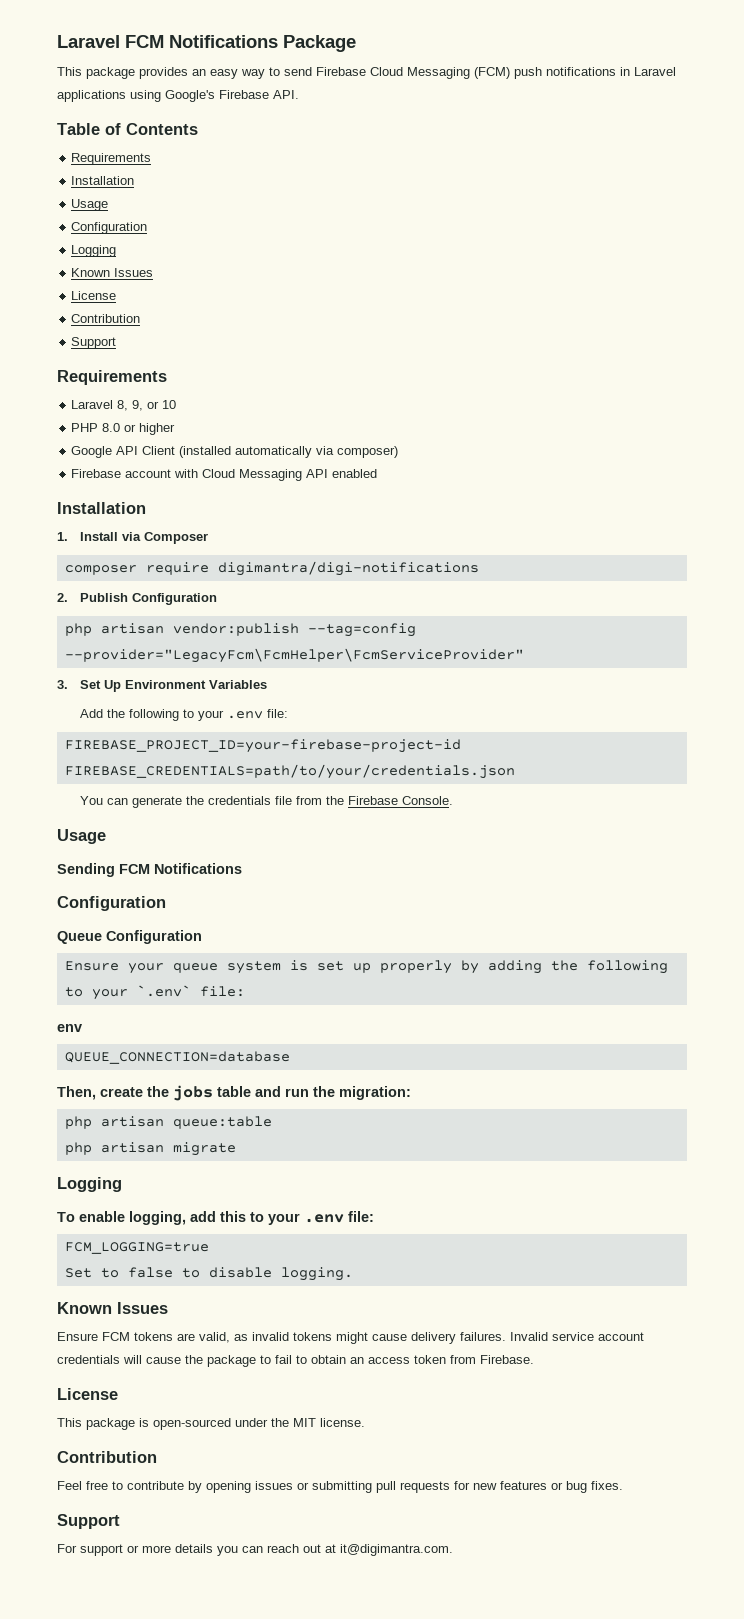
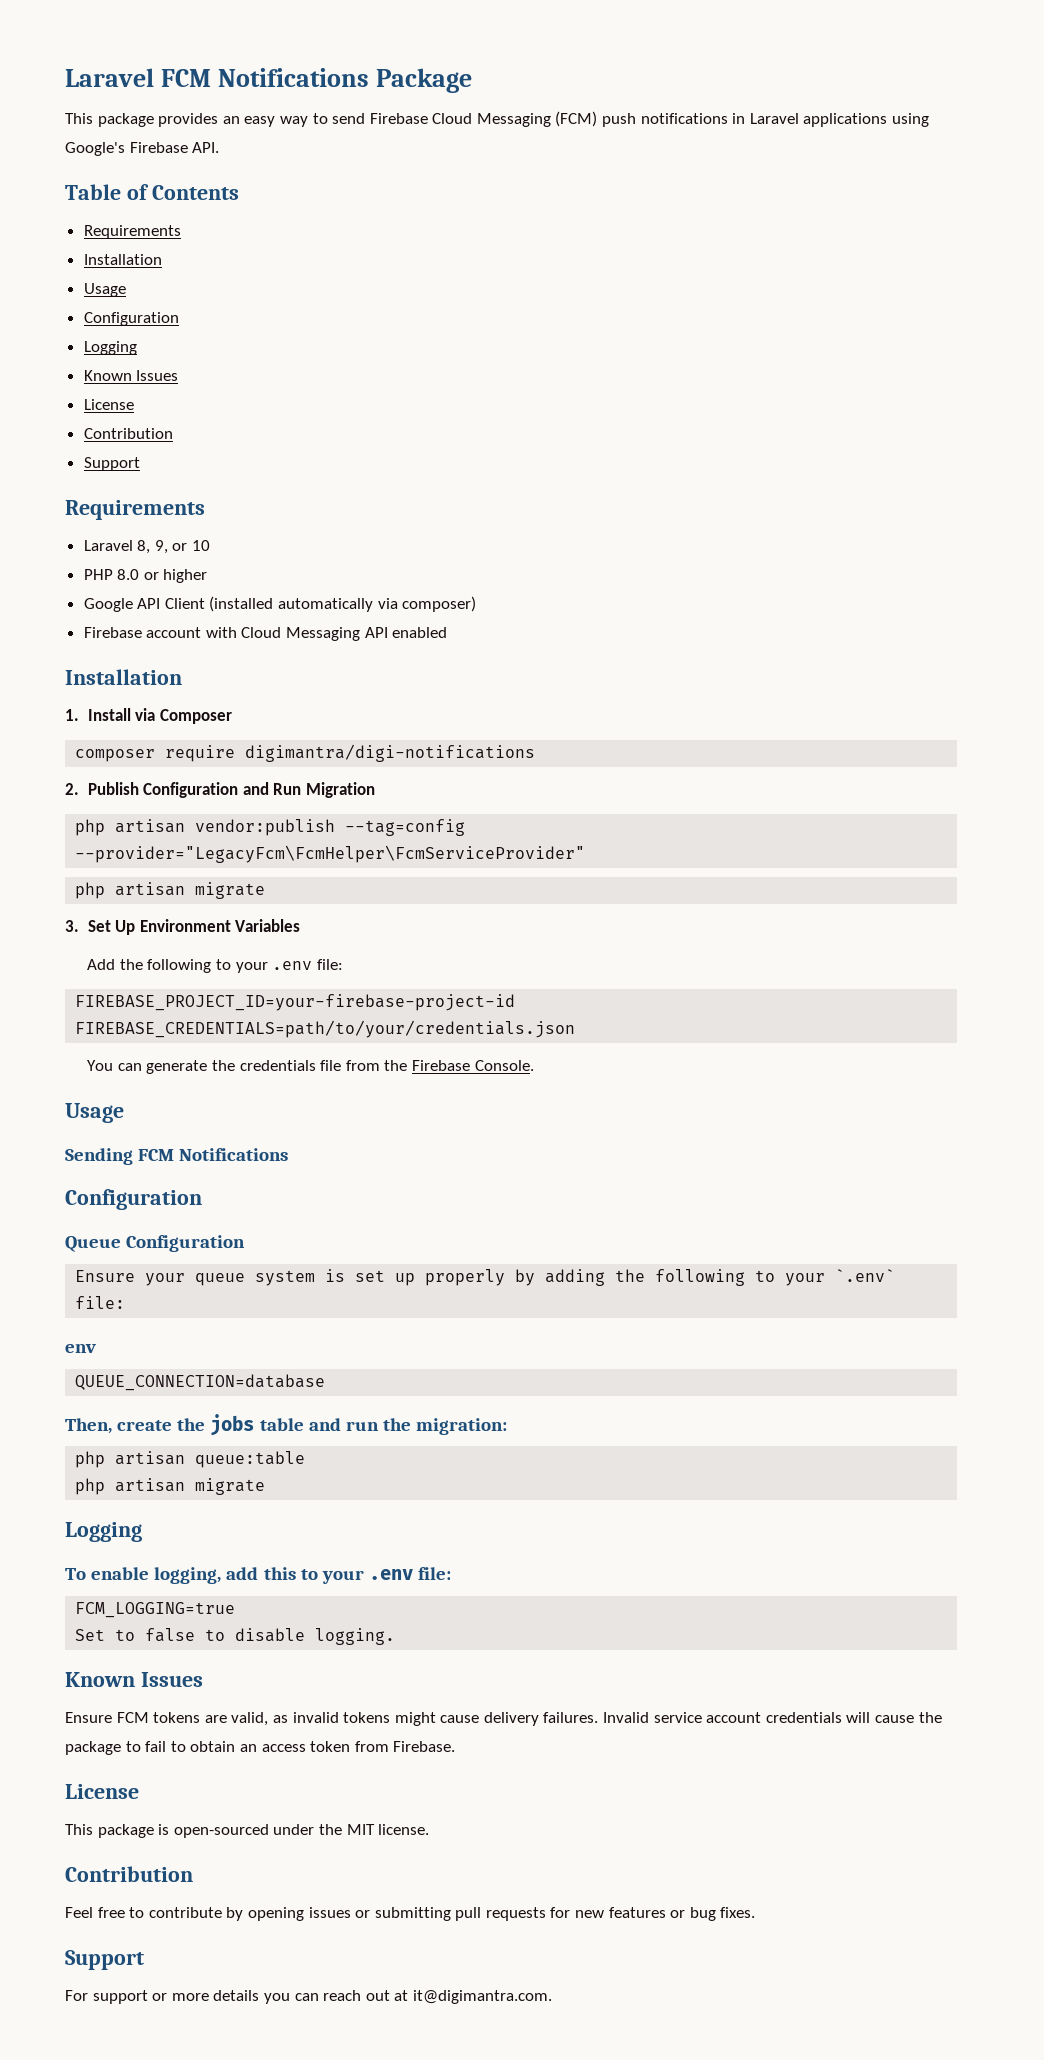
(218, 599) none -> [242,782,375,798] and Run Migration
(524, 655) none -> [75,882,266,899] // php artisan migrate

